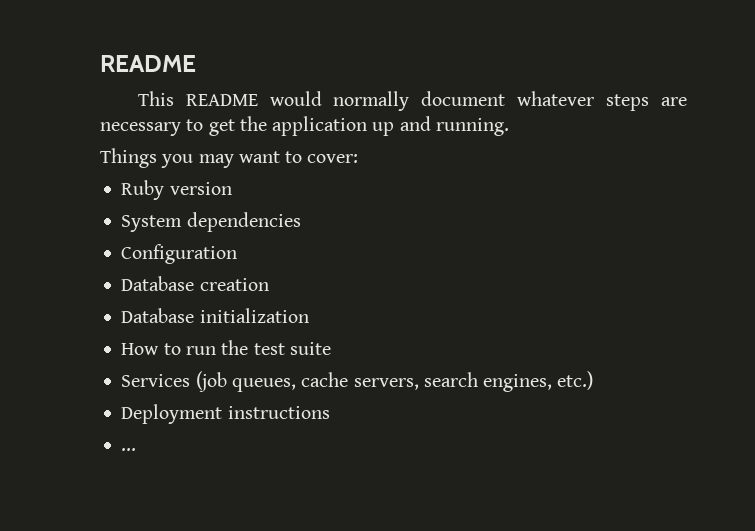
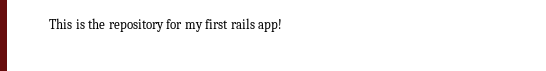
[100,55,196,72] [137,91,687,111] [100,116,509,136] [100,148,359,168] [121,180,232,200] [121,212,301,232] [121,244,238,264] [121,276,269,291] [121,308,309,323] [121,340,331,355] [121,371,594,392] [121,404,330,424] [121,448,137,451] README // This README would normally document whatever steps are necessary to get the application up and running. // Things you may want to cover: // Ruby version // System dependencies // Configuration // Database creation // Database initialization // How to run the test suite // Services (job queues, cache servers, search engines, etc.) // Deployment instructions // ... -> [49,18,283,32] This is the repository for my first rails app!

